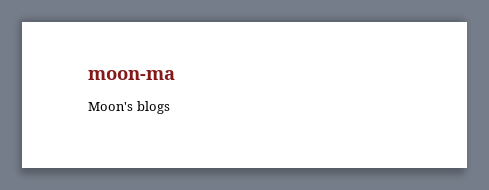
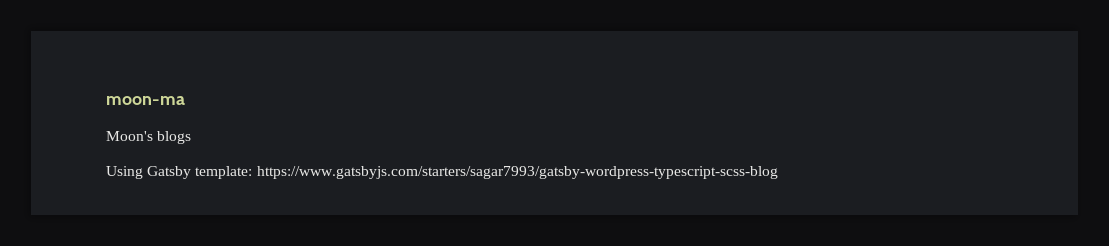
(170, 107) none -> [106,166,778,179] // Using Gatsby template: https://www.gatsbyjs.com/starters/sagar7993/gatsby-wordpress-typescript-scss-blog

